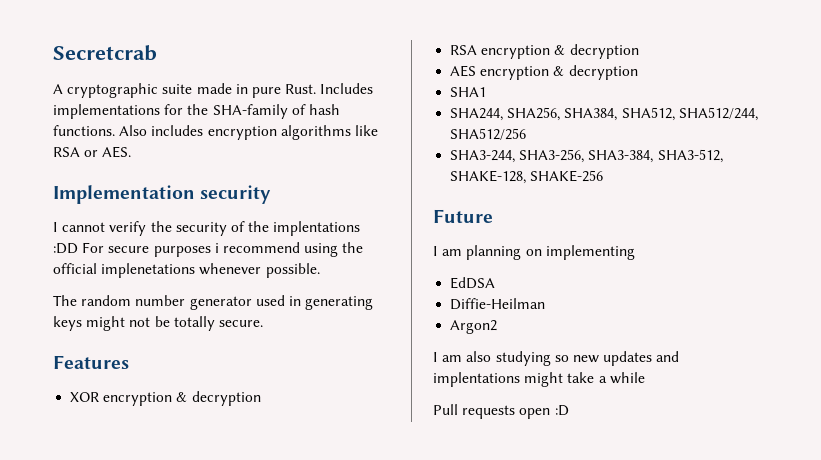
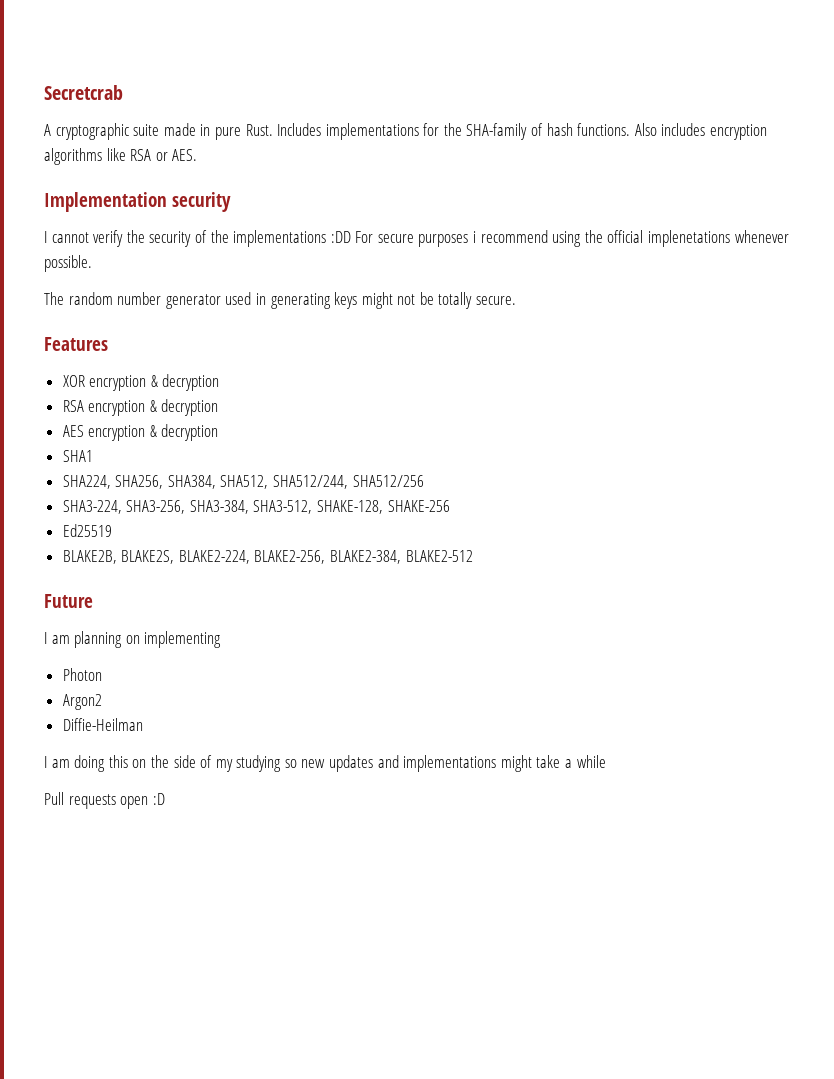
[273,221,361,236] implentations -> [233,230,327,247] implementations
[450,108,504,121] SHA244, -> [62,475,111,489] SHA224,
[450,150,516,163] SHA3-244, -> [62,500,122,514] SHA3-224,
(604, 176) none -> [62,524,112,537] [62,550,473,564] // Ed25519 // BLAKE2B, BLAKE2S, BLAKE2-224, BLAKE2-256, BLAKE2-384, BLAKE2-512
[450,277,496,289] EdDSA -> [62,668,102,681] [62,694,102,710] Photon // Argon2
[450,320,498,334] [433,351,492,362] // Argon2 // I am also -> [44,755,233,772] // I am doing this on the side of my
[433,372,520,387] implentations -> [403,755,497,772] implementations

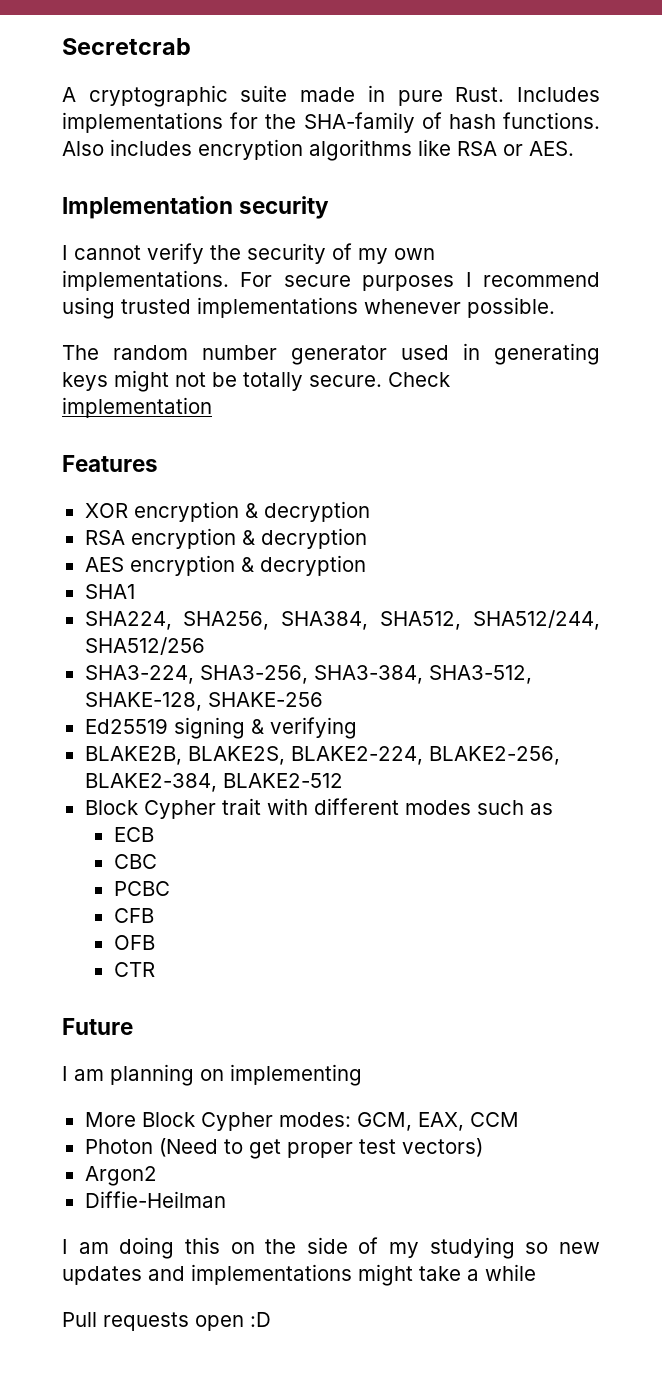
[210,230,351,247] the implementations :DD -> [358,248,435,264] [62,270,229,291] my own implementations.
[473,231,477,243] i -> [465,272,472,287] I
[584,230,731,247] the official implenetations -> [121,297,358,318] trusted implementations
(517, 300) none -> [388,372,450,387] [62,397,212,418] Check implementation
(112, 530) none -> [173,717,357,739] signing & verifying
(473, 556) none -> [84,798,553,819] [113,827,154,842] [113,854,157,869] [113,881,170,896] [113,908,154,923] [113,935,155,950] [113,962,155,977] // Block Cypher trait with different modes such as // ECB // CBC // PCBC // CFB // OFB // CTR
[62,668,102,681] Photon -> [84,1112,519,1131] [84,1138,483,1159] More Block Cypher modes: GCM, EAX, CCM // Photon (Need to get proper test vectors)

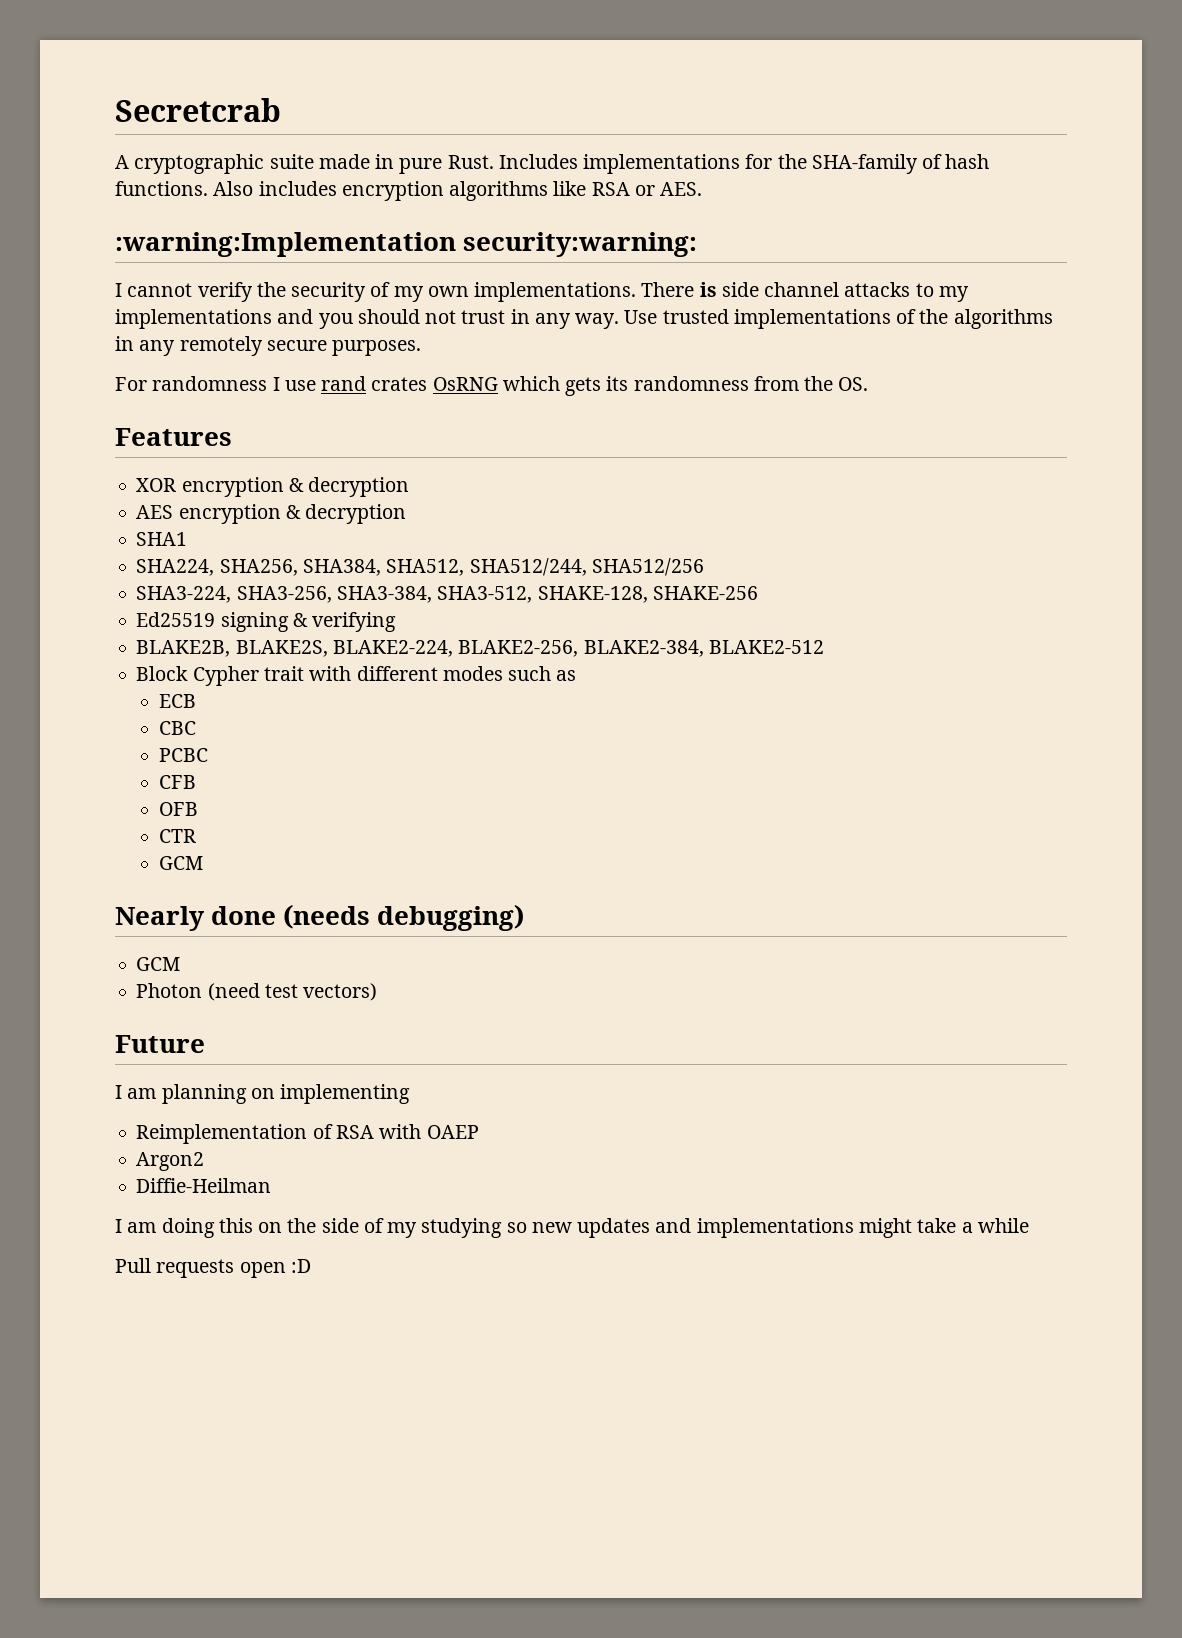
[62,196,330,219] Implementation security -> [115,232,698,257] :warning:Implementation security:warning:
[240,272,600,291] [62,297,555,319] [62,343,600,365] [62,370,450,392] [62,397,212,418] For secure purposes I recommend using trusted implementations whenever possible. // The random number generator used in generating keys might not be totally secure. Check implementation -> [641,282,969,302] [115,309,1053,329] [115,336,422,356] [115,376,869,396] There is side channel attacks to my implementations and you should not trust in any way. Use trusted implementations of the algorithms in any remotely secure purposes. // For randomness I use rand crates OsRNG which gets its randomness from the OS.
[84,528,367,549] // RSA encryption & decryption -> (410, 487) none
(155, 969) none -> [158,856,203,870] [115,904,525,931] [136,957,181,971] [136,983,378,1001] // GCM // Nearly done (needs debugging) // GCM // Photon (need test vectors)
[84,1112,519,1131] [84,1138,483,1159] More Block Cypher modes: GCM, EAX, CCM // Photon (Need to get proper test vectors) -> [136,1124,479,1144] Reimplementation of RSA with OAEP

